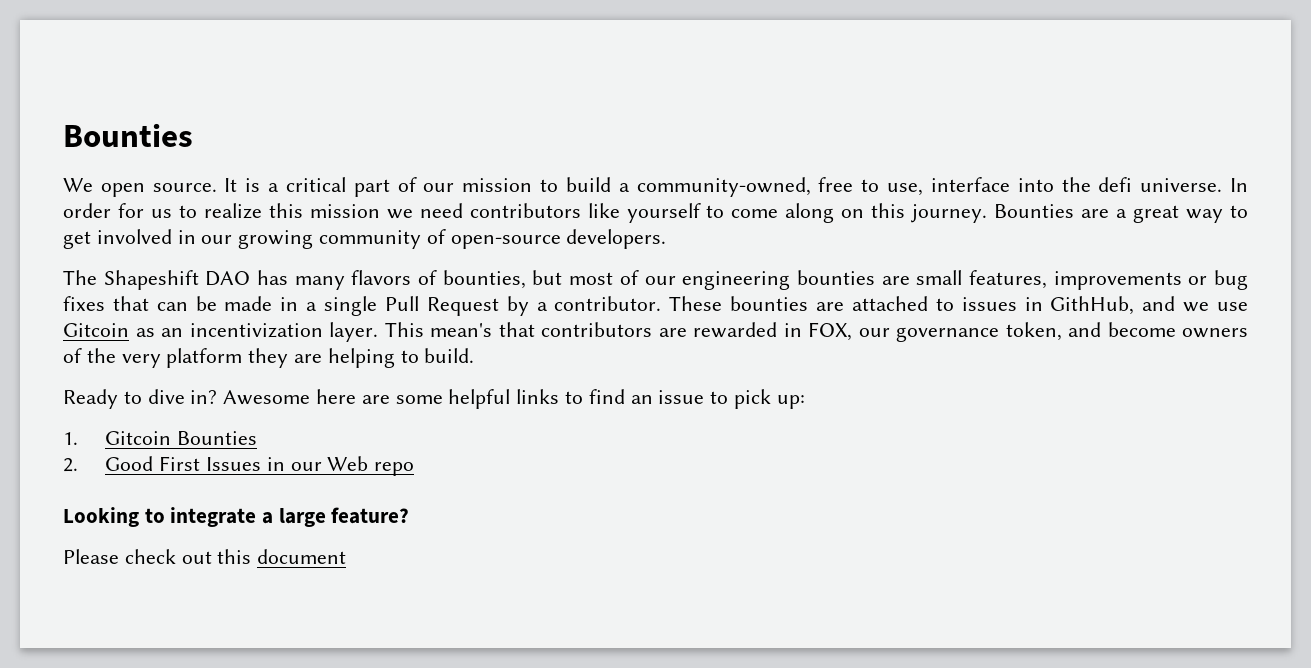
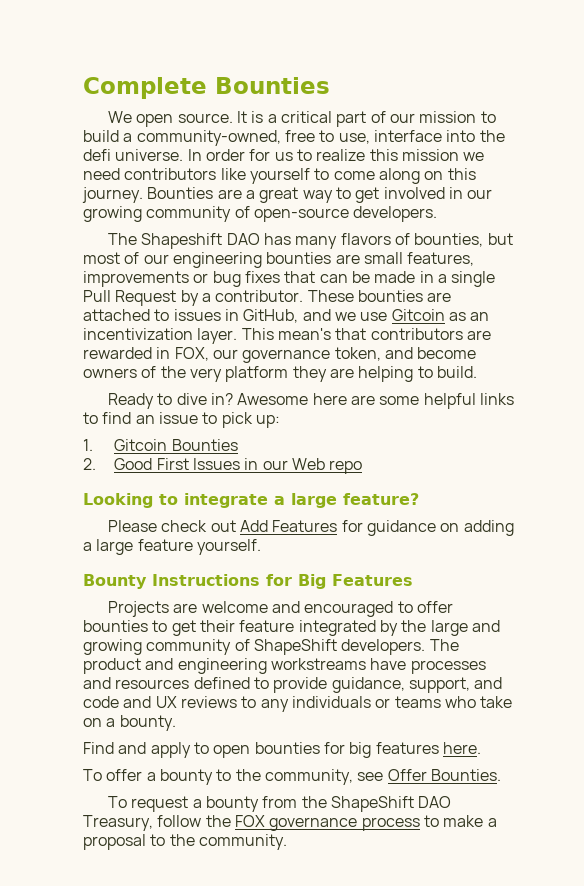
(63, 135) none -> [83,77,207,99] Complete
[1050,296,1135,315] GithHub, -> [243,309,299,323] GitHub,
[217,549,347,564] this document -> [239,520,514,536] [83,539,261,555] [83,574,413,589] [107,601,453,617] [83,620,500,636] [83,639,459,655] [83,658,486,674] [83,677,503,693] [83,696,513,712] [83,715,176,731] [83,742,481,758] [83,769,501,785] [107,796,452,812] [83,815,497,831] [83,834,287,850] Add Features for guidance on adding a large feature yourself. // Bounty Instructions for Big Features // Projects are welcome and encouraged to offer bounties to get their feature integrated by the large and growing community of ShapeShift developers. The product and engineering workstreams have processes and resources defined to provide guidance, support, and code and UX reviews to any individuals or teams who take on a bounty. // Find and apply to open bounties for big features here. // To offer a bounty to the community, see Offer Bounties. // To request a bounty from the ShapeShift DAO Treasury, follow the FOX governance process to make a proposal to the community.

